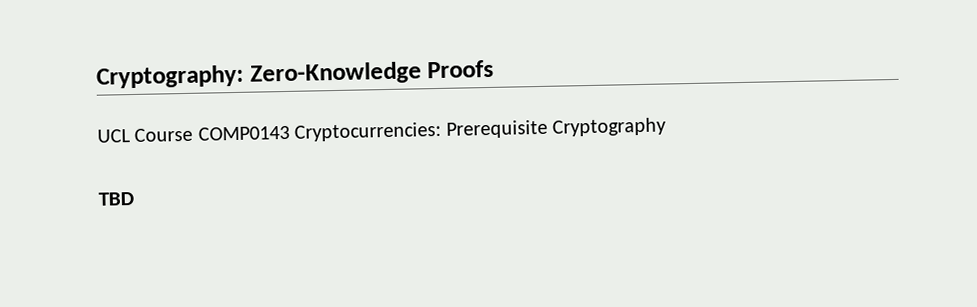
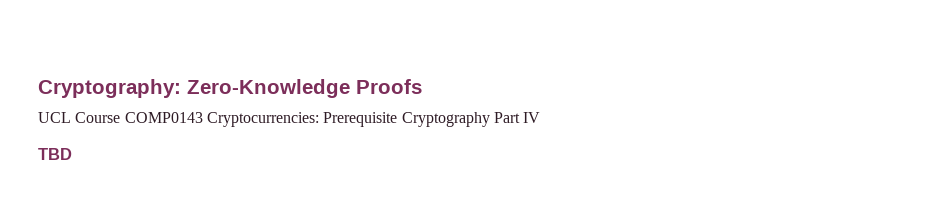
(666, 127) none -> [493,112,541,123] Part IV

